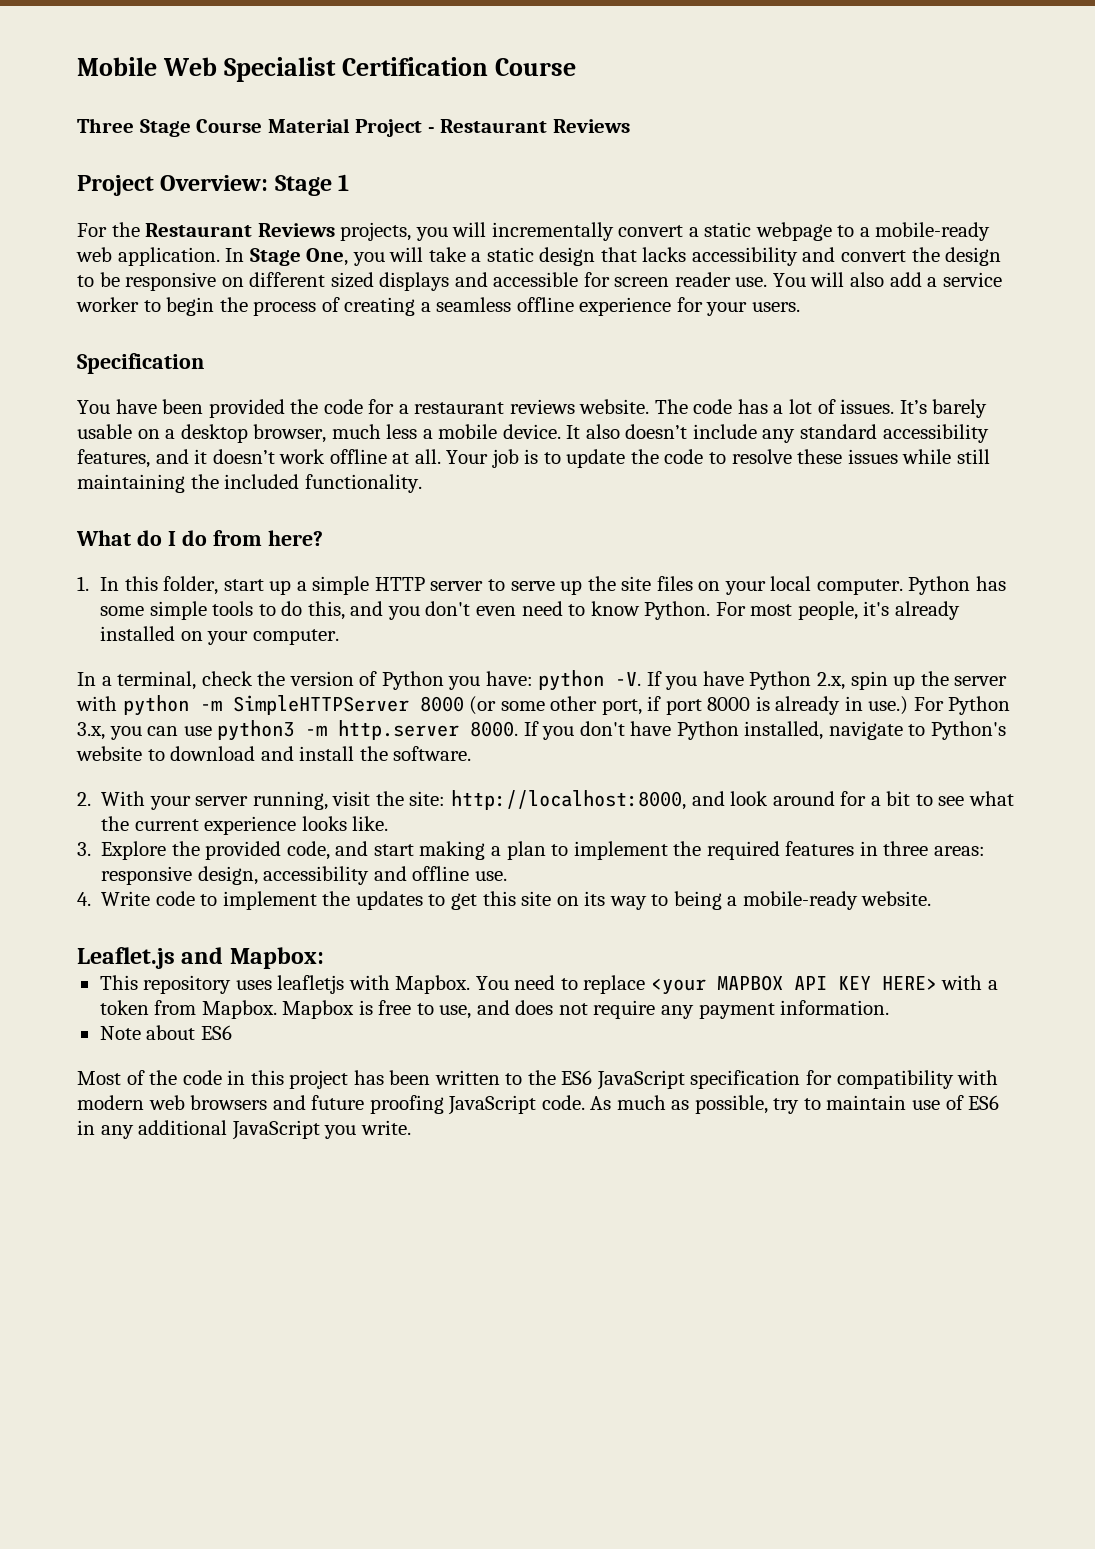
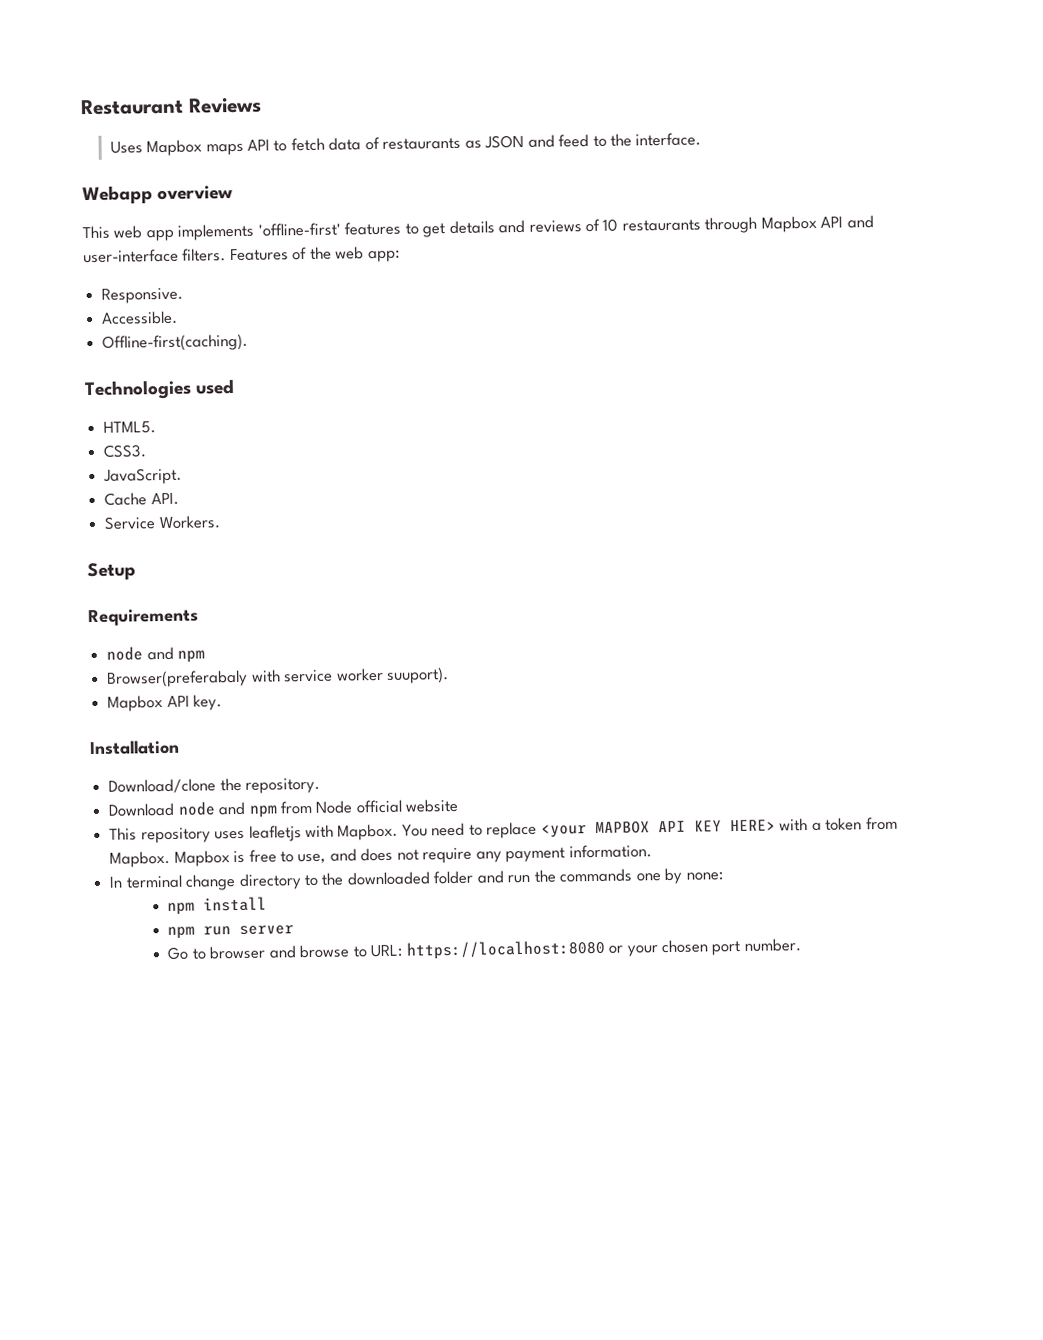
[77,57,577,82] [77,118,630,137] [77,174,350,196] [77,222,991,241] [76,247,1002,266] [77,272,1002,291] [76,297,800,316] [77,353,204,374] [77,399,988,418] [77,424,989,443] [77,449,990,468] [77,474,422,493] [76,530,323,546] [77,576,1006,595] [100,601,960,620] [100,626,339,645] [77,670,1008,691] [76,695,1011,716] [77,720,1006,741] [76,746,472,761] [77,790,1014,810] [101,816,389,835] [77,841,985,860] [101,866,507,885] [77,891,932,910] [77,947,324,969] Mobile Web Specialist Certification Course // Three Stage Course Material Project - Restaurant Reviews // Project Overview: Stage 1 // For the Restaurant Reviews projects, you will incrementally convert a static webpage to a mobile-ready web application. In Stage One, you will take a static design that lacks accessibility and convert the design to be responsive on different sized displays and accessible for screen reader use. You will also add a service worker to begin the process of creating a seamless offline experience for your users. // Specification // You have been provided the code for a restaurant reviews website. The code has a lot of issues. It’s barely usable on a desktop browser, much less a mobile device. It also doesn’t include any standard accessibility features, and it doesn’t work offline at all. Your job is to update the code to resolve these issues while still maintaining the included functionality. // What do I do from here? // 1. In this folder, start up a simple HTTP server to serve up the site files on your local computer. Python has some simple tools to do this, and you don't even need to know Python. For most people, it's already installed on your computer. // In a terminal, check the version of Python you have: python -V. If you have Python 2.x, spin up the server with python -m SimpleHTTPServer 8000 (or some other port, if port 8000 is already in use.) For Python 3.x, you can use python3 -m http.server 8000. If you don't have Python installed, navigate to Python's website to download and install the software. // 2. With your server running, visit the site: http://localhost:8000, and look around for a bit to see what the current experience looks like. // 3. Explore the provided code, and start making a plan to implement the required features in three areas: responsive design, accessibility and offline use. // 4. Write code to implement the updates to get this site on its way to being a mobile-ready website. // Leaflet.js and Mapbox: -> [80,97,262,116] [109,132,702,157] [82,184,234,205] [82,215,874,242] [83,246,400,264] [101,287,184,304] [101,310,179,325] [102,333,249,352] [84,378,236,401] [103,421,157,434] [103,444,147,458] [103,467,183,485] [104,492,179,506] [104,515,220,530] [87,562,136,581] [88,608,199,627] [106,646,206,663] [106,667,449,688] [107,694,223,712] [89,739,180,756] [108,777,321,794] [108,798,459,818] Restaurant Reviews // Uses Mapbox maps API to fetch data of restaurants as JSON and feed to the interface. // Webapp overview // This web app implements 'offline-first' features to get details and reviews of 10 restaurants through Mapbox API and user-interface filters. Features of the web app: // Responsive. // Accessible. // Offline-first(caching). // Technologies used // HTML5. // CSS3. // JavaScript. // Cache API. // Service Workers. // Setup // Requirements // node and npm // Browser(preferabaly with service worker suuport). // Mapbox API key. // Installation // Download/clone the repository. // Download node and npm from Node official website
[99,1025,232,1040] [77,1070,999,1090] [77,1095,1000,1115] [77,1120,411,1140] Note about ES6 // Most of the code in this project has been written to the ES6 JavaScript specification for compatibility with modern web browsers and future proofing JavaScript code. As much as possible, try to maintain use of ES6 in any additional JavaScript you write. -> [109,867,723,891] [167,896,268,915] [167,925,295,939] [167,938,801,960] In terminal change directory to the downloaded folder and run the commands one by none: // npm install // npm run server // Go to browser and browse to URL: https://localhost:8080 or your chosen port number.

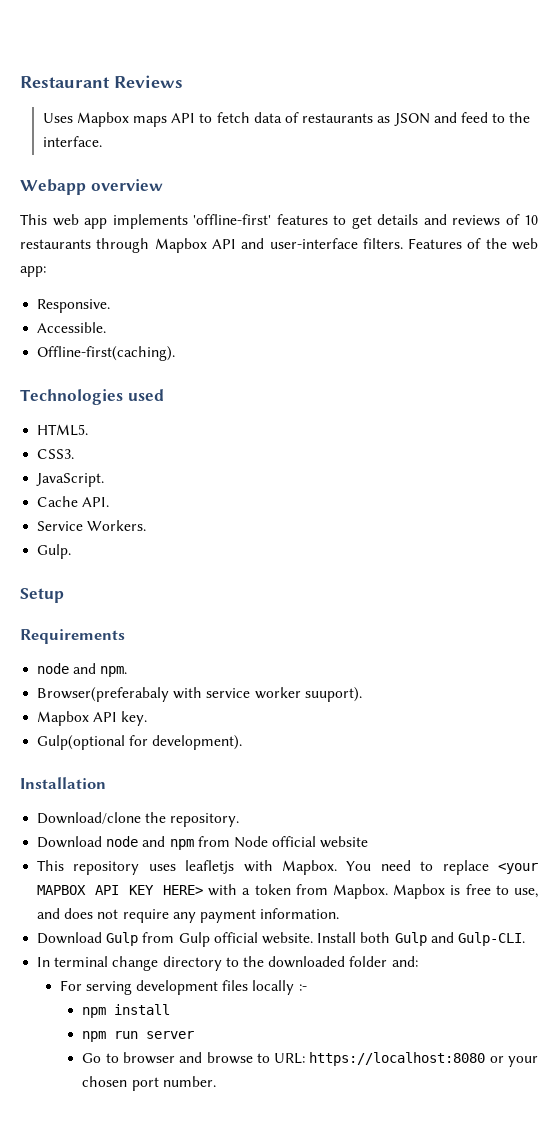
(220, 522) none -> [37,544,72,559] // Gulp.
[177,650,206,663] npm -> [100,666,128,677] npm.
(223, 702) none -> [37,735,243,750] // Gulp(optional for development).
(652, 851) none -> [37,932,525,947] // Download Gulp from Gulp official website. Install both Gulp and Gulp-CLI.
[476,867,723,885] and run the commands one by none: -> [391,956,418,967] [59,980,307,995] and: // For serving development files locally :-

